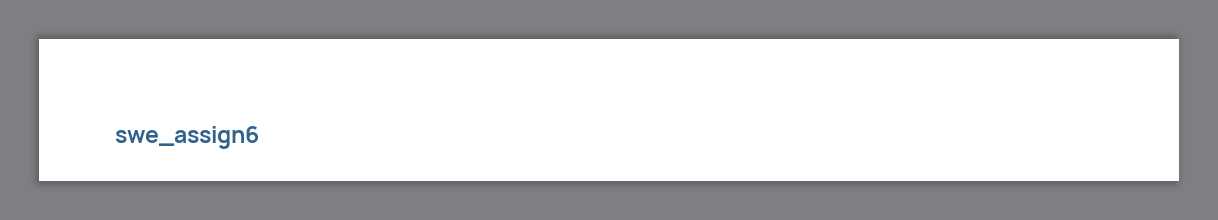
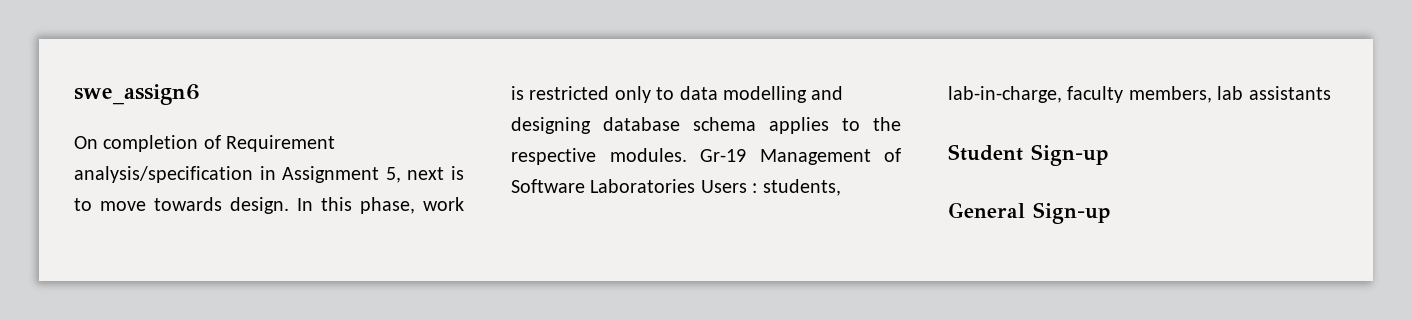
(259, 137) none -> [74,135,336,152] [74,166,465,183] [74,197,464,214] [511,86,844,103] [511,117,901,134] [511,148,901,165] [511,179,841,196] [948,86,1331,103] [948,144,1109,166] [948,202,1111,224] // On completion of Requirement analysis/specification in Assignment 5, next is to move towards design. In this phase, work is restricted only to data modelling and designing database schema applies to the respective modules. Gr-19 Management of Software Laboratories Users : students, lab-in-charge, faculty members, lab assistants // Student Sign-up // General Sign-up

